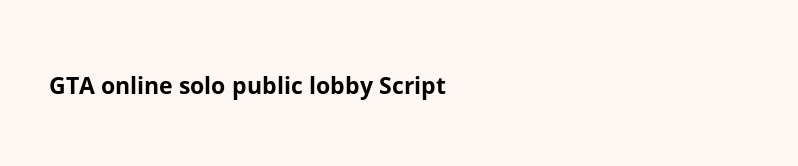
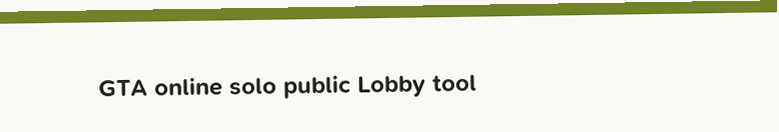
[308,76,447,100] lobby Script -> [357,74,477,98] Lobby tool

